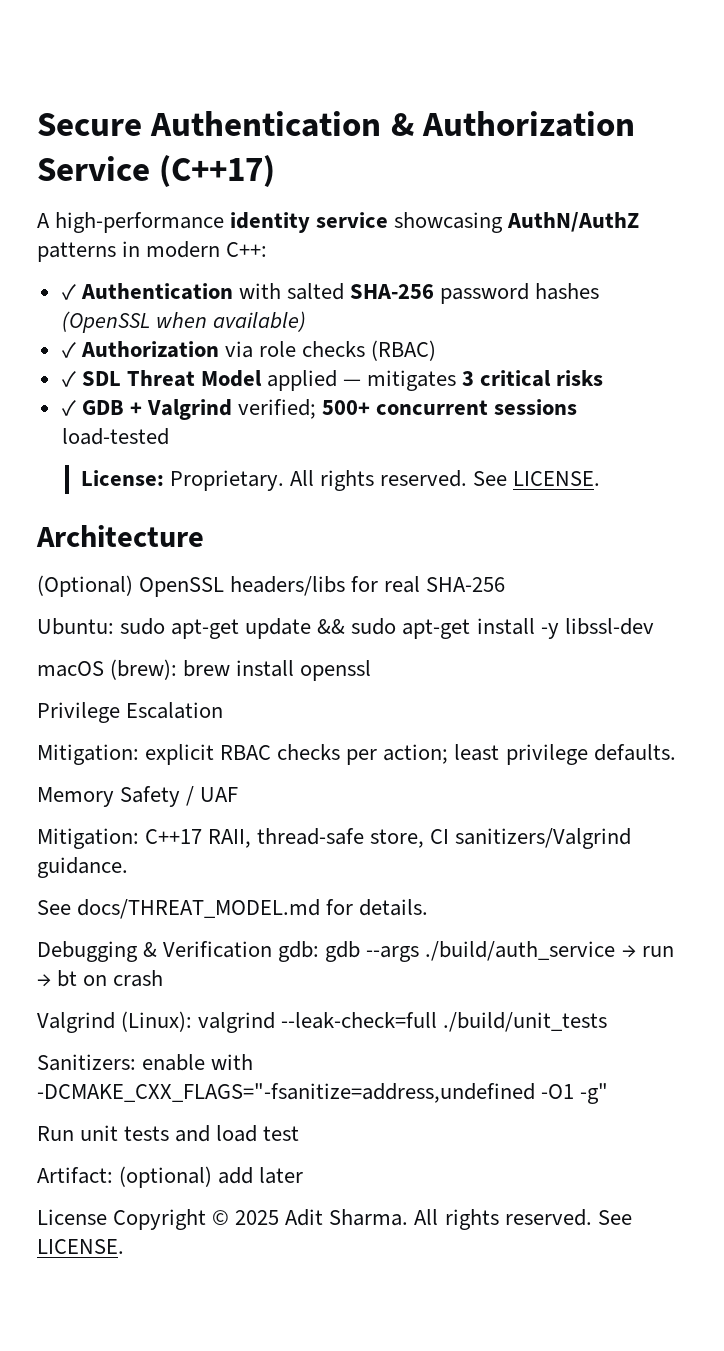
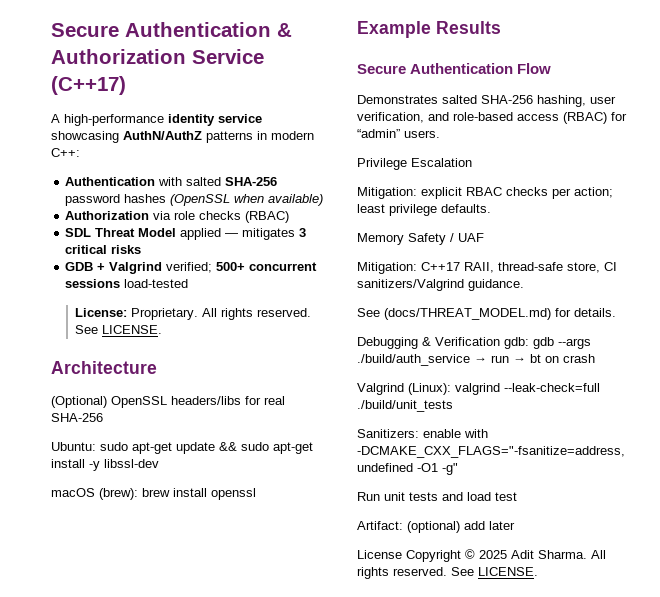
[61,284,76,300] ✓ -> (80, 152) none
[61,342,76,358] ✓ -> (324, 200) none
[61,371,76,387] ✓ -> (290, 217) none
[61,400,76,416] ✓ -> (142, 249) none
(372, 670) none -> [357,21,501,38] [357,63,552,74] [357,95,616,107] [357,112,627,124] [357,129,440,138] // Example Results // Secure Authentication Flow // Demonstrates salted SHA-256 hashing, user verification, and role-based access (RBAC) for “admin” users.
[77,899,321,919] docs/THREAT_MODEL.md -> [384,308,551,320] (docs/THREAT_MODEL.md)

